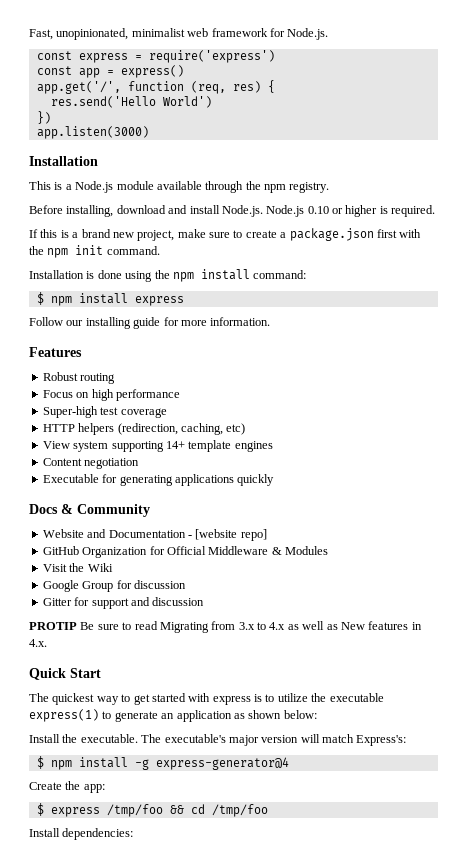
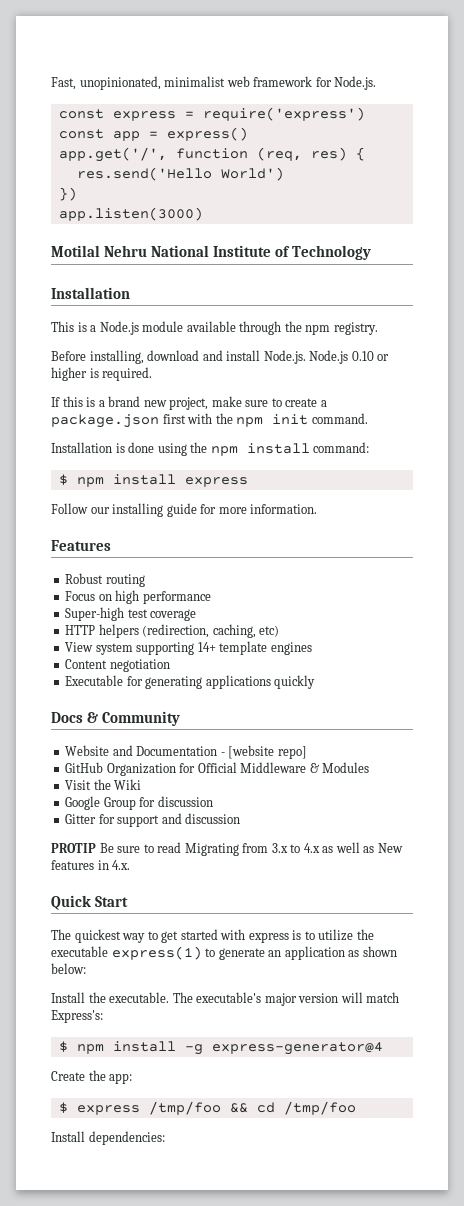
(149, 132) none -> [51,245,372,260] // Motilal Nehru National Institute of Technology

